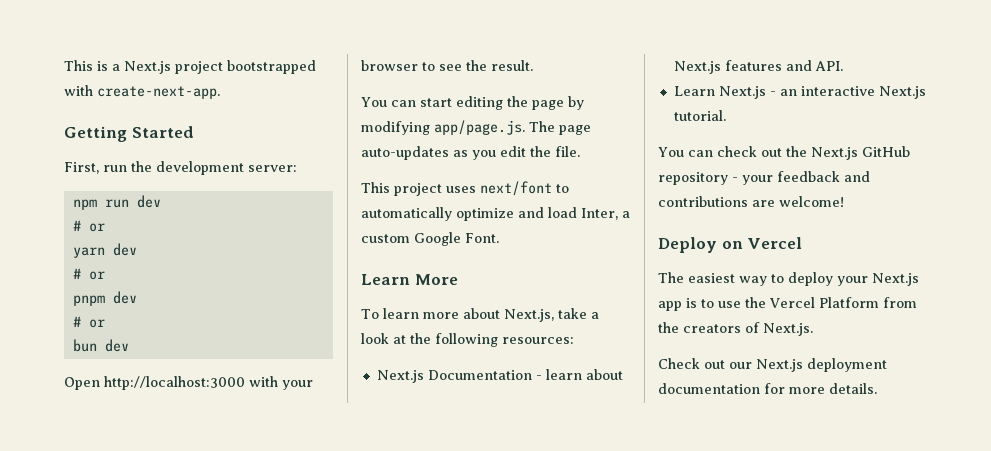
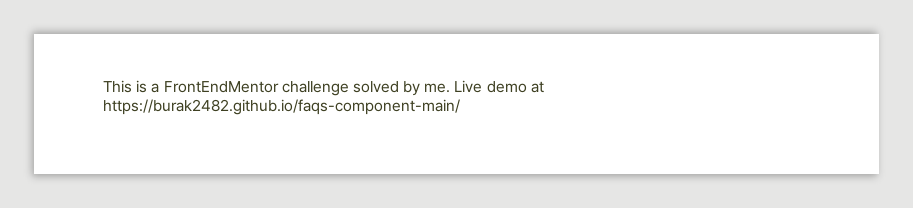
[124,60,316,74] [64,85,220,99] [64,126,194,142] [64,161,297,175] [72,195,161,210] [72,220,105,232] [72,243,137,258] [72,268,105,280] [72,291,137,306] [72,316,105,328] [72,339,129,352] [64,376,313,390] [361,60,533,71] [361,96,584,110] [361,120,591,135] [361,146,580,160] [361,181,569,196] [361,207,630,221] [361,232,499,246] [361,274,458,285] [361,308,599,322] [361,333,574,347] [376,369,623,383] [673,60,843,74] [673,86,926,99] [673,110,726,121] [658,146,910,160] [658,171,870,185] [658,196,844,207] [658,237,803,253] [658,272,919,286] [658,297,917,311] [658,322,813,336] [658,358,887,372] [658,383,877,394] Next.js project bootstrapped with create-next-app. // Getting Started // First, run the development server: // npm run dev // # or // yarn dev // # or // pnpm dev // # or // bun dev // Open http://localhost:3000 with your browser to see the result. // You can start editing the page by modifying app/page.js. The page auto-updates as you edit the file. // This project uses next/font to automatically optimize and load Inter, a custom Google Font. // Learn More // To learn more about Next.js, take a look at the following resources: // Next.js Documentation - learn about Next.js features and API. // Learn Next.js - an interactive Next.js tutorial. // You can check out the Next.js GitHub repository - your feedback and contributions are welcome! // Deploy on Vercel // The easiest way to deploy your Next.js app is to use the Vercel Platform from the creators of Next.js. // Check out our Next.js deployment documentation for more details. -> [163,80,544,96] [103,99,460,115] FrontEndMentor challenge solved by me. Live demo at https://burak2482.github.io/faqs-component-main/

